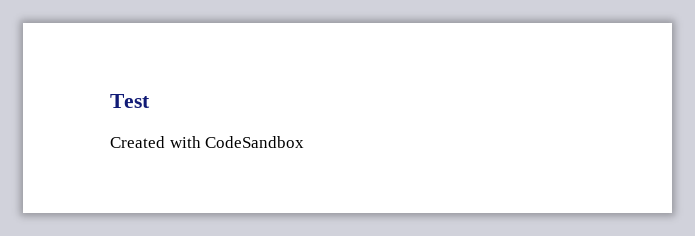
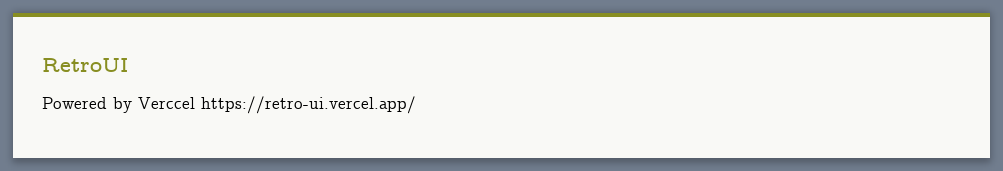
[110,94,150,108] [110,136,305,148] Test // Created with CodeSandbox -> [42,58,128,72] [42,96,416,114] RetroUI // Powered by Verccel https://retro-ui.vercel.app/

